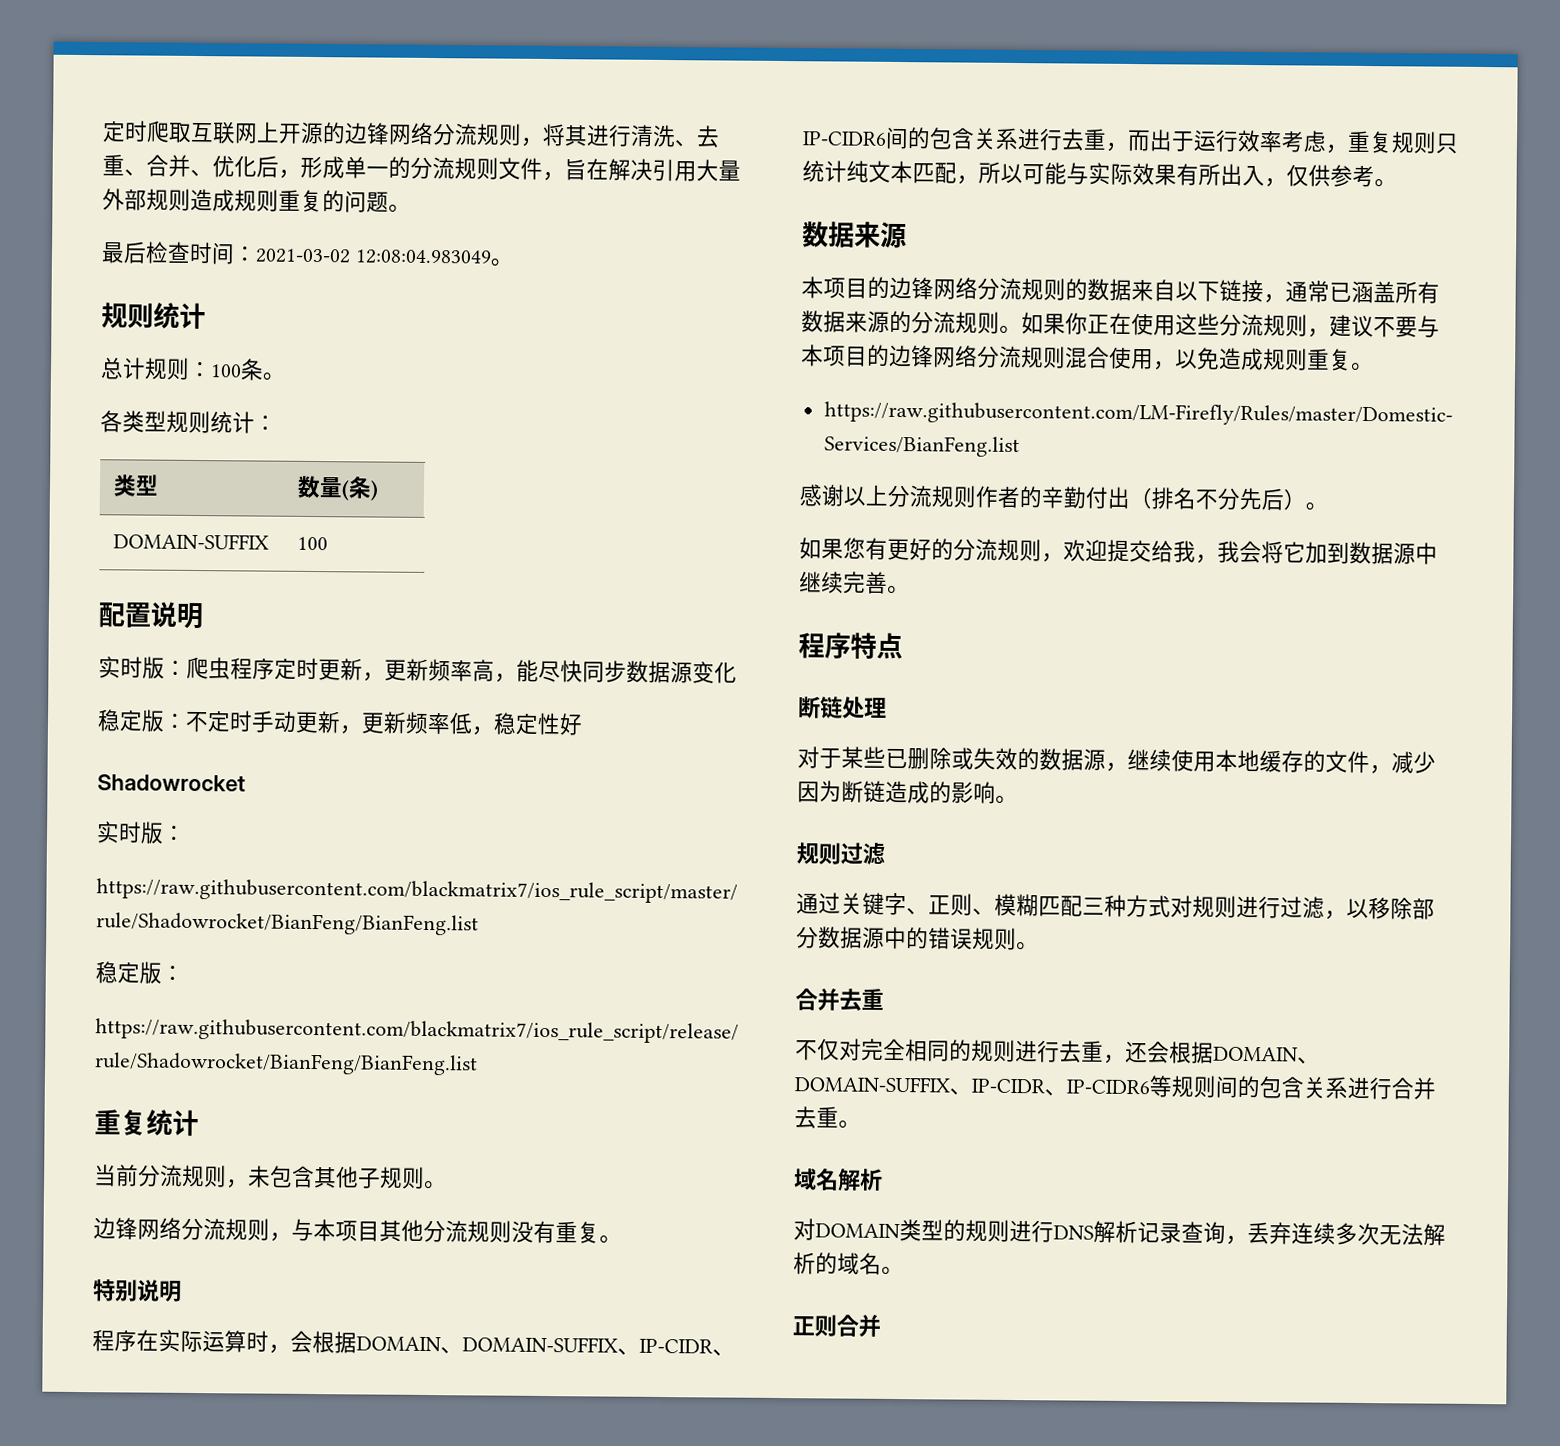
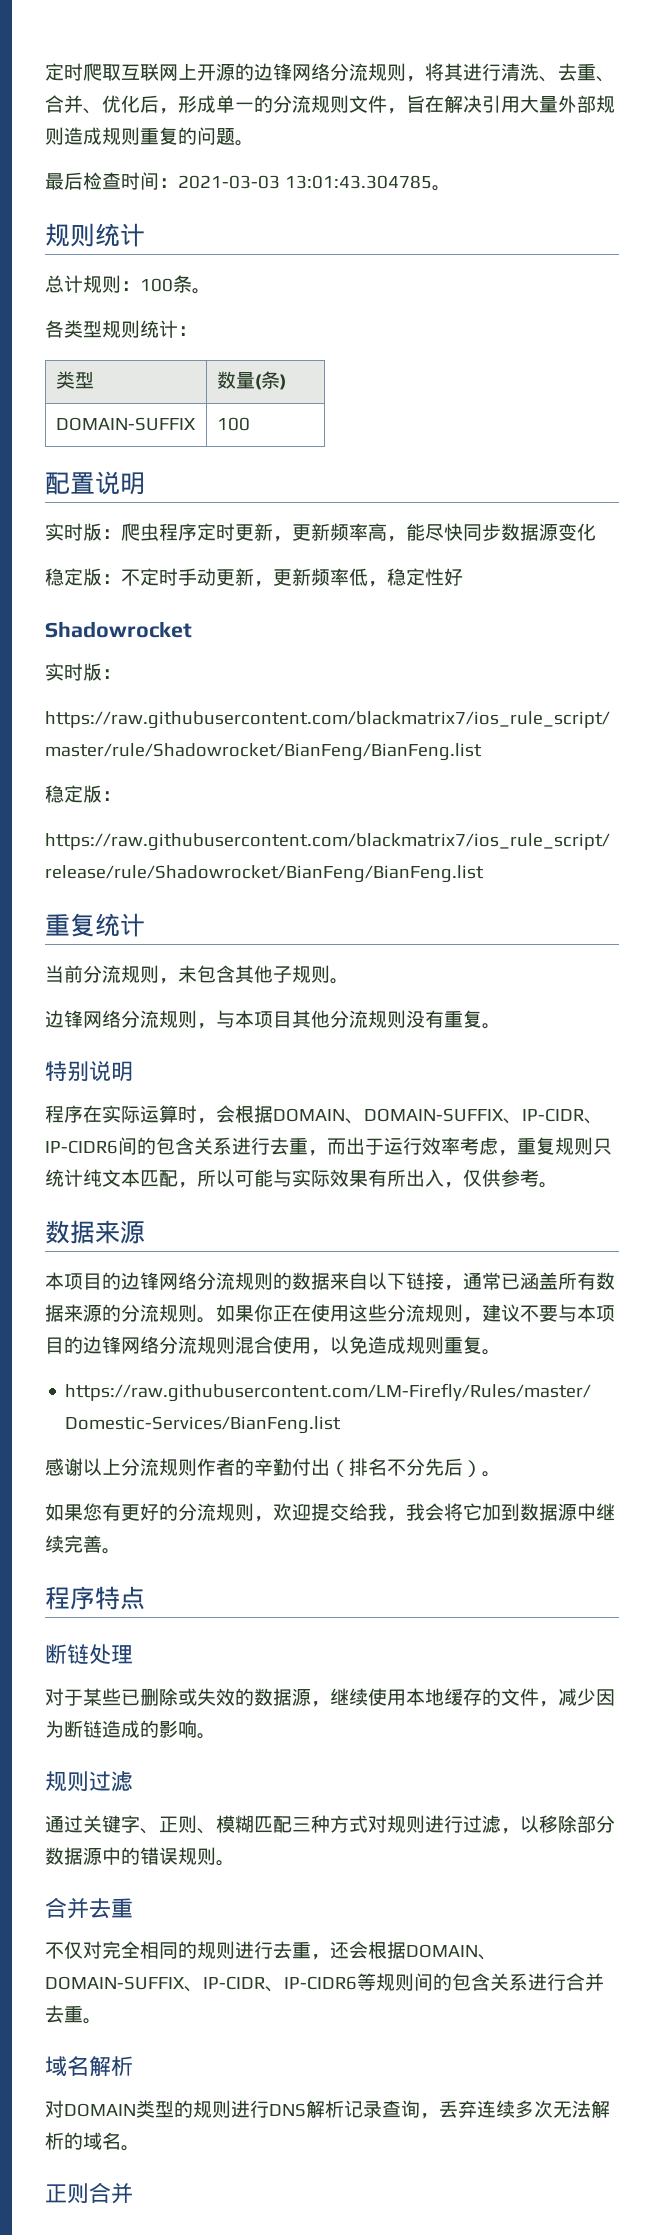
[255,248,492,265] 2021-03-02 12:08:04.983049 -> [178,175,432,189] 2021-03-03 13:01:43.304785

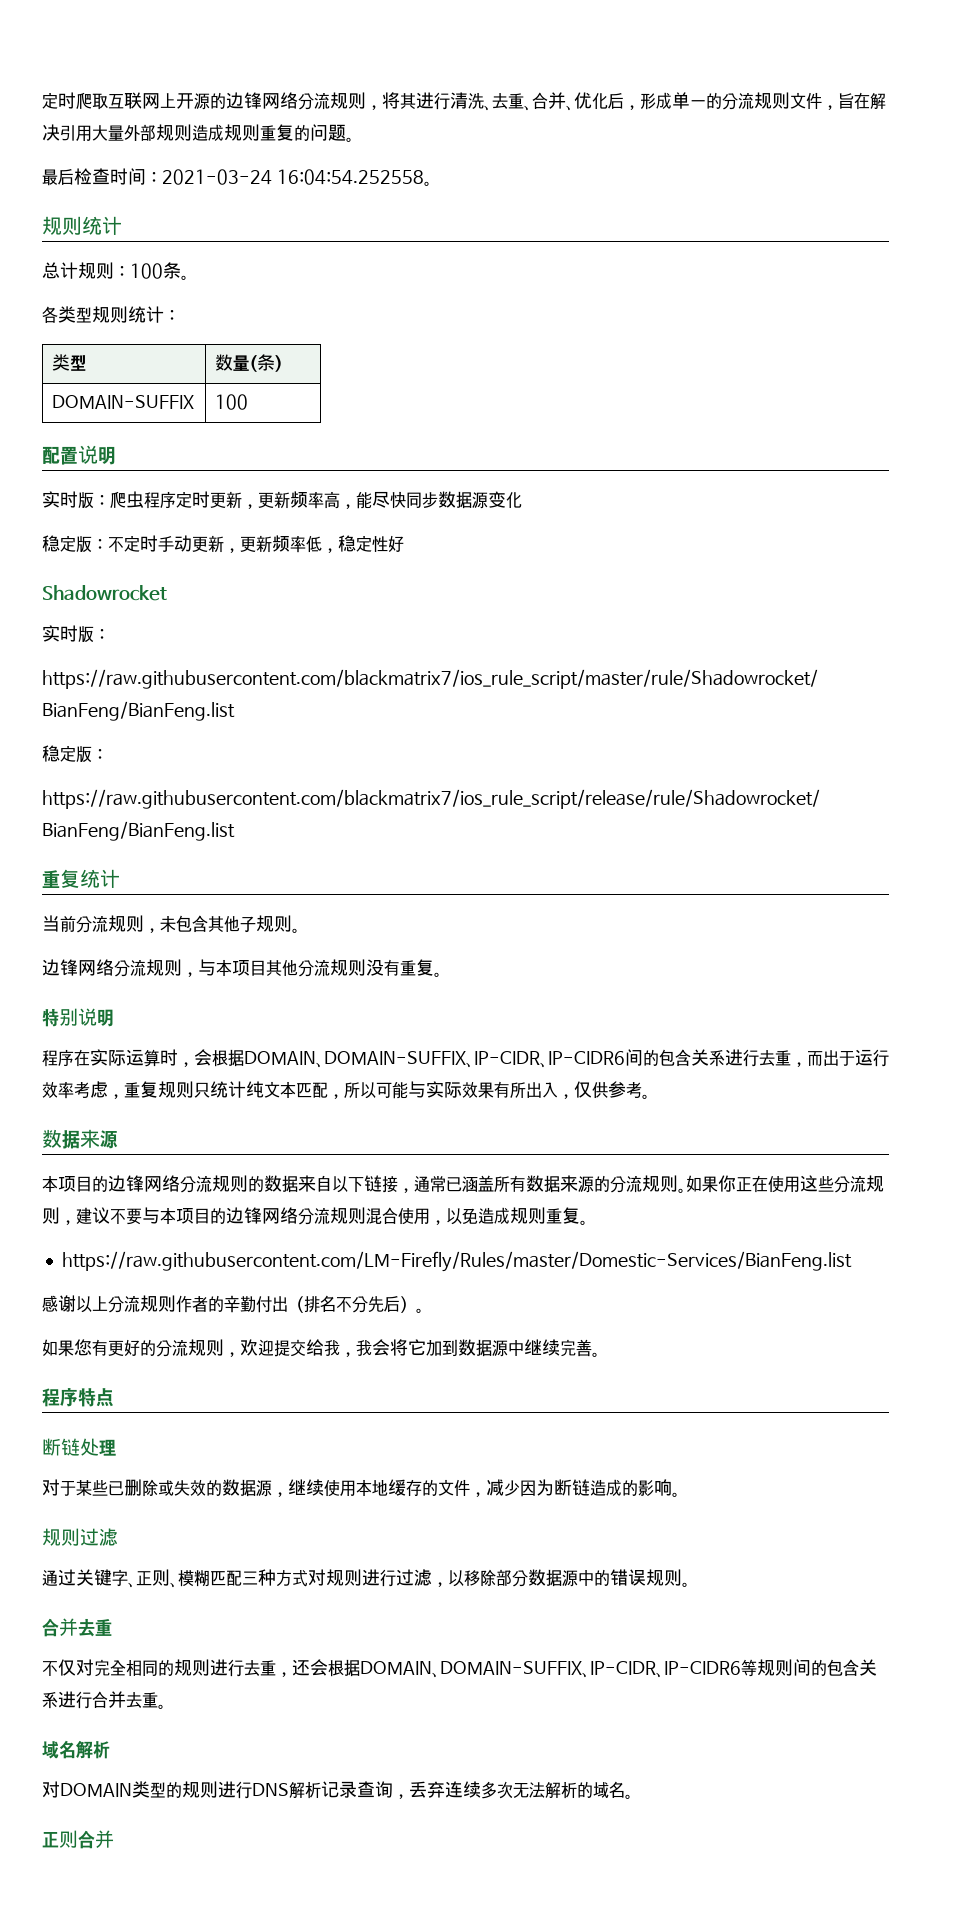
[178,175,432,189] 2021-03-03 13:01:43.304785 -> [162,169,424,185] 2021-03-24 16:04:54.252558

